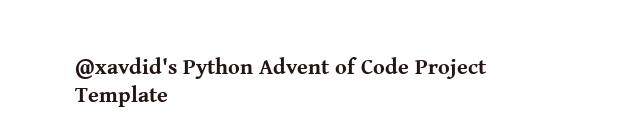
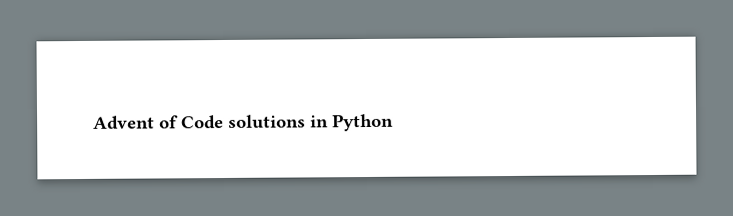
[75,57,253,79] @xavdid's Python -> (93, 122) none
[415,59,487,79] [75,85,168,107] Project Template -> [228,113,394,132] solutions in Python

